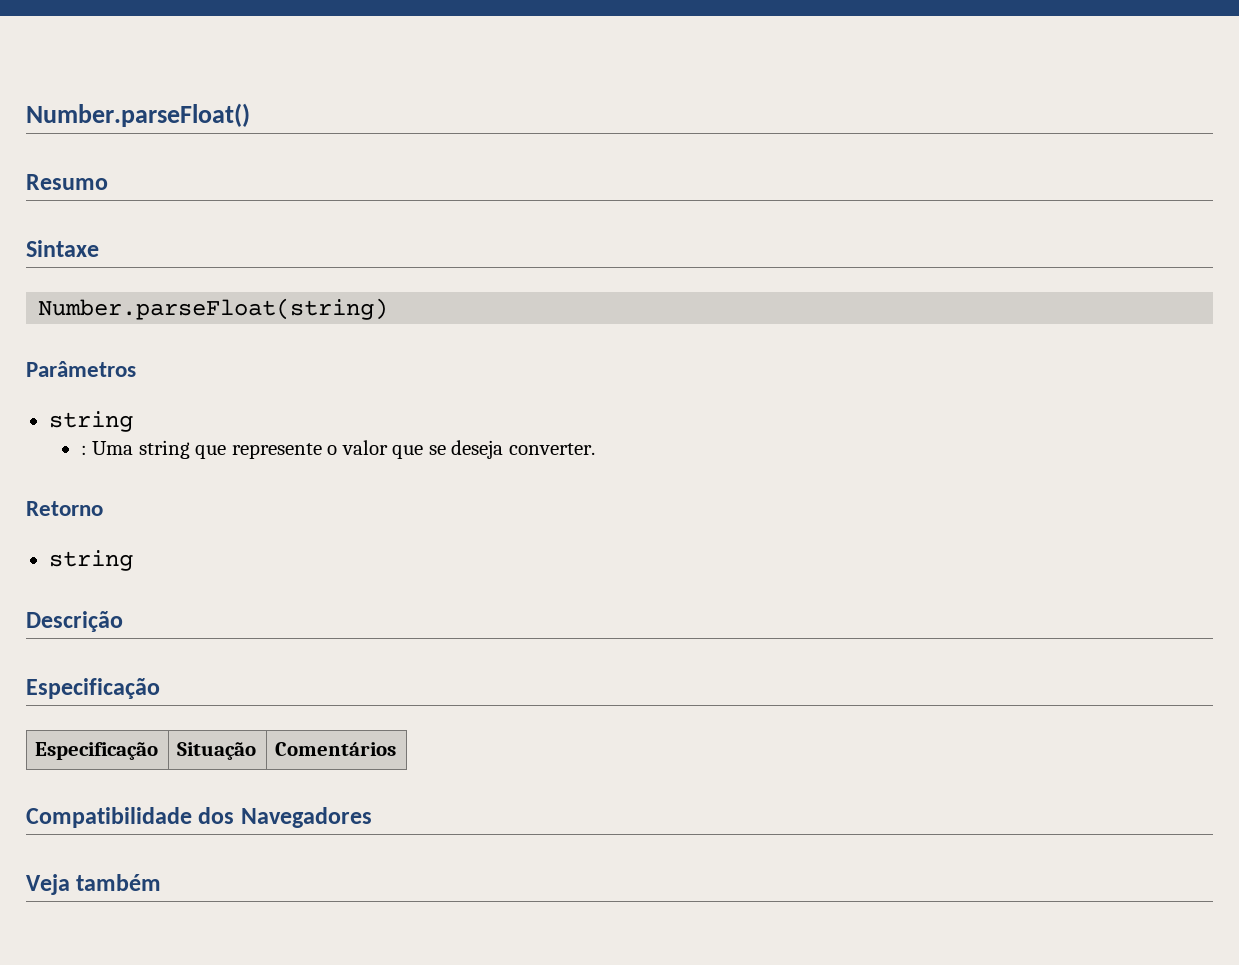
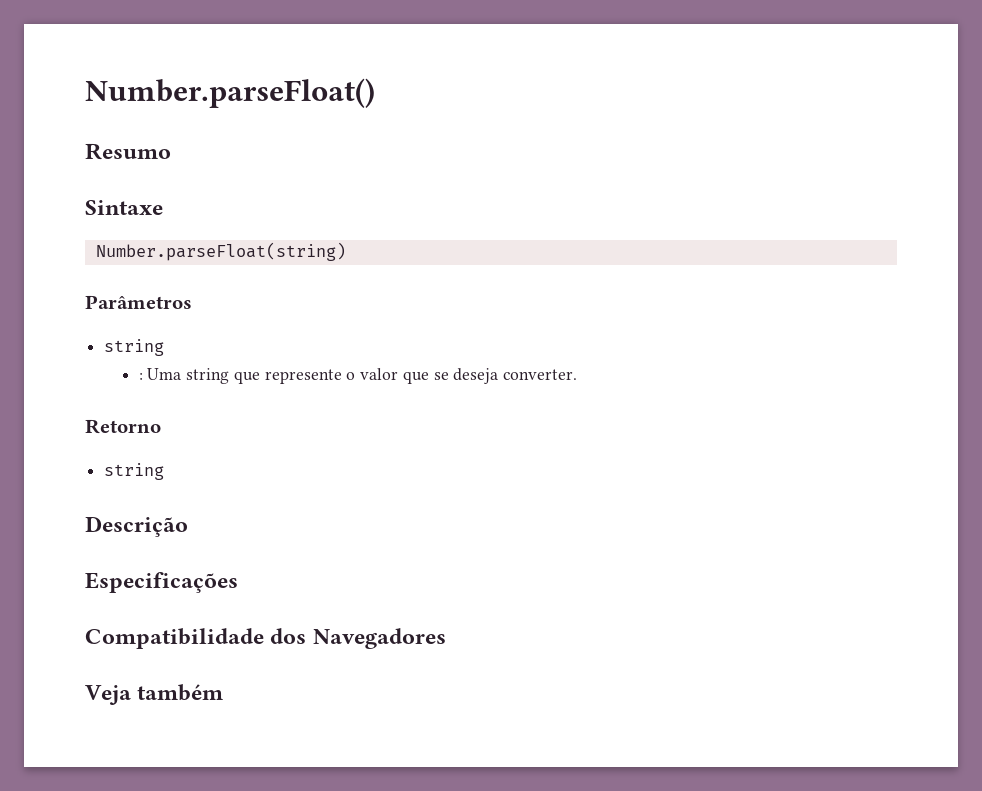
[26,678,160,699] [35,742,159,760] [177,742,257,760] [275,742,397,756] Especificação // Especificação | Situação | Comentários -> [85,572,238,593] Especificações

